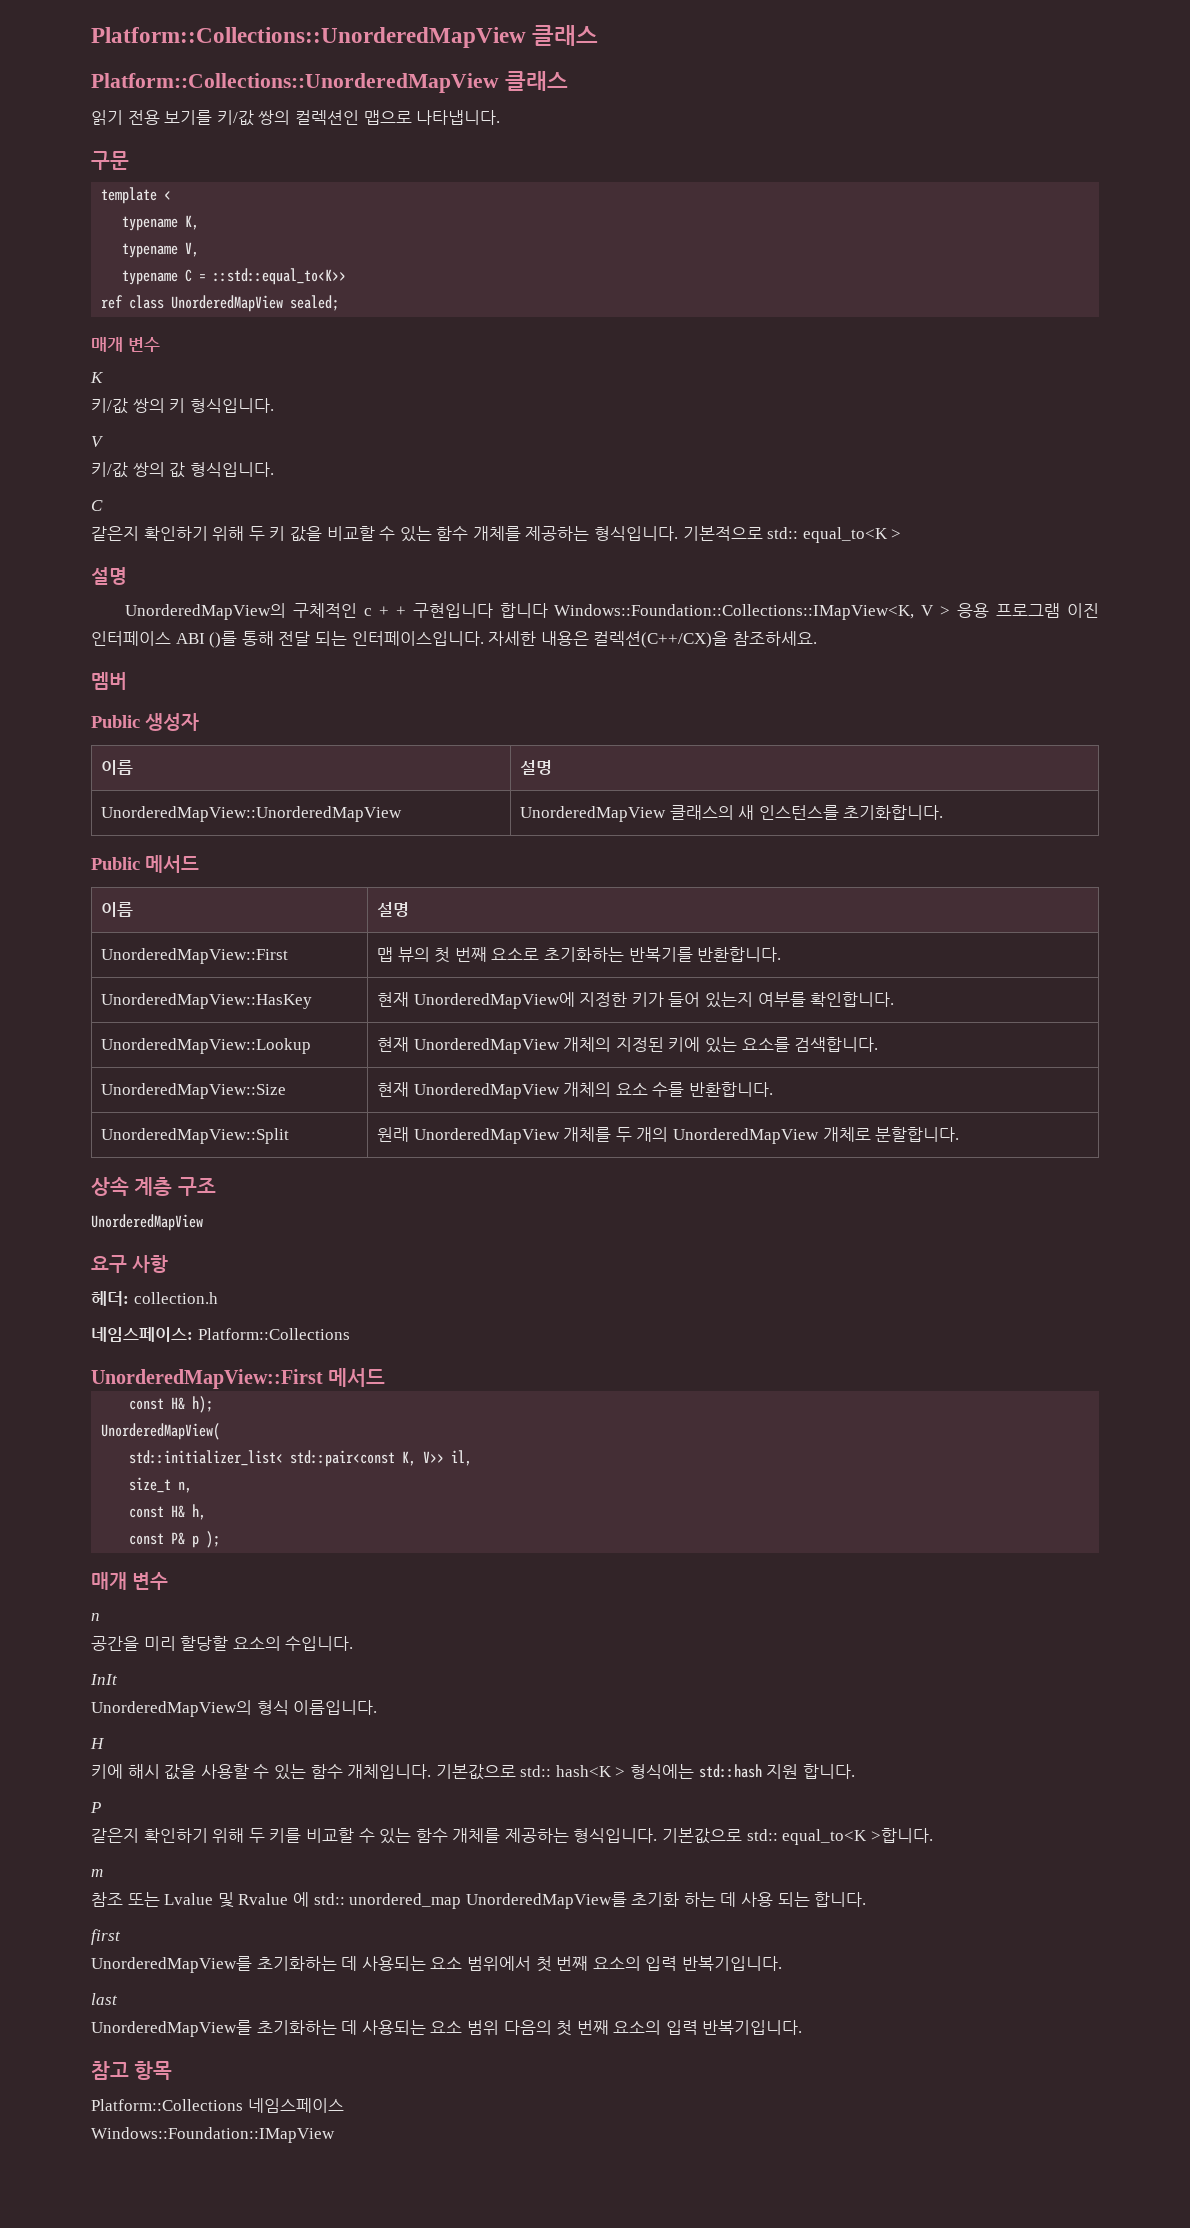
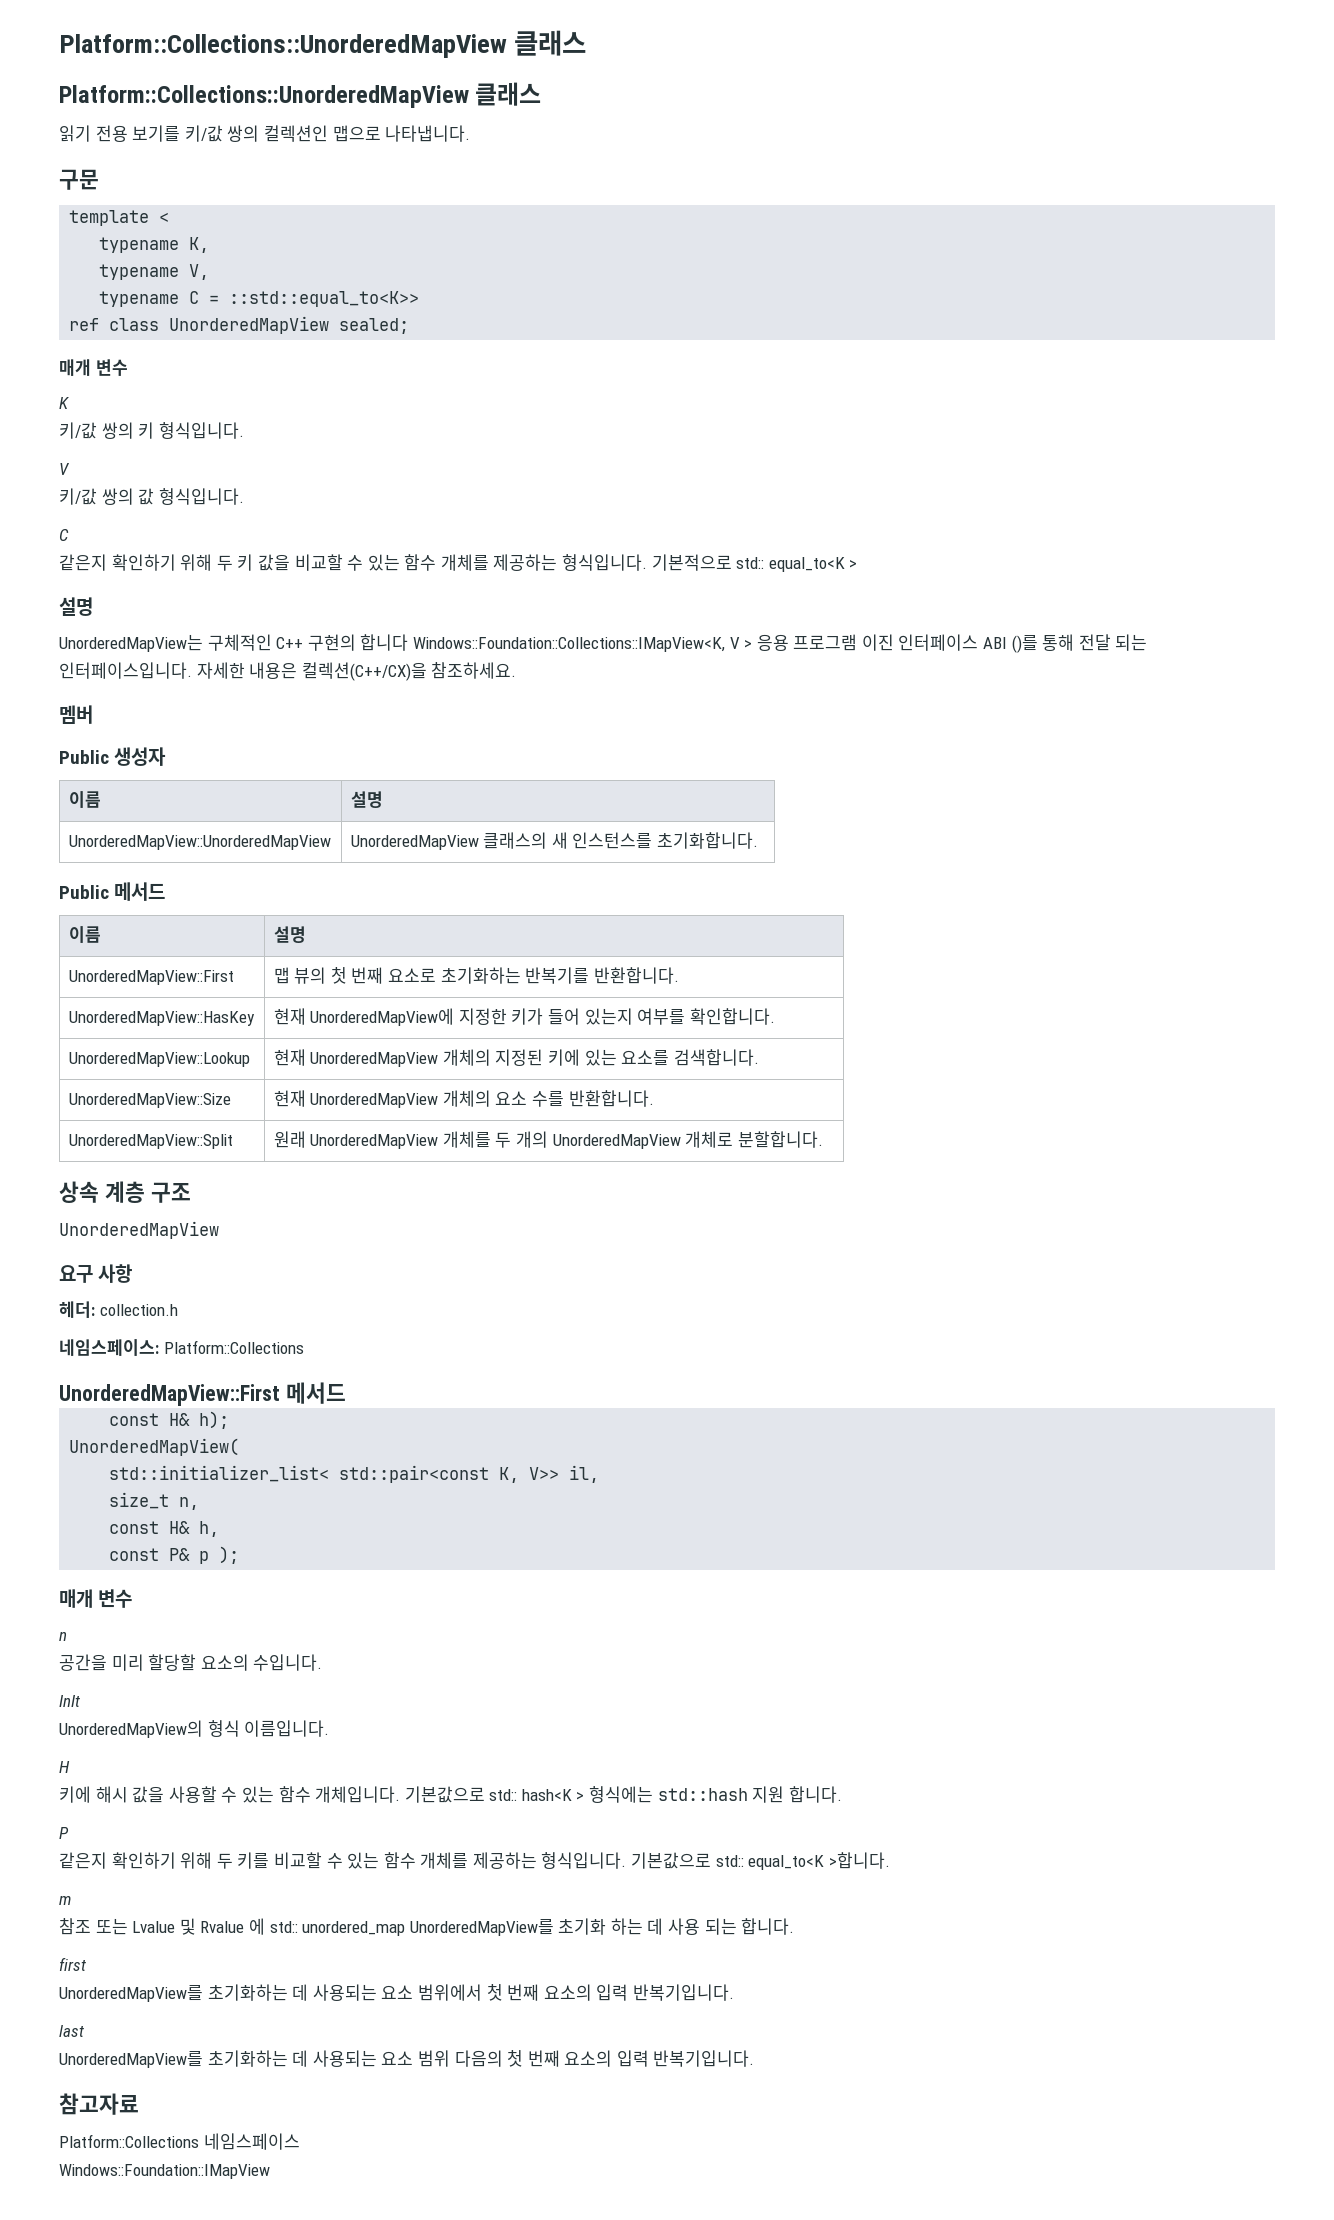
[125,603,493,620] UnorderedMapView의 구체적인 c + + 구현입니다 -> [59,634,356,652] UnorderedMapView는 구체적인 C++ 구현의
[91,2061,173,2080] 참고 항목 -> [59,2093,139,2115] 참고자료

